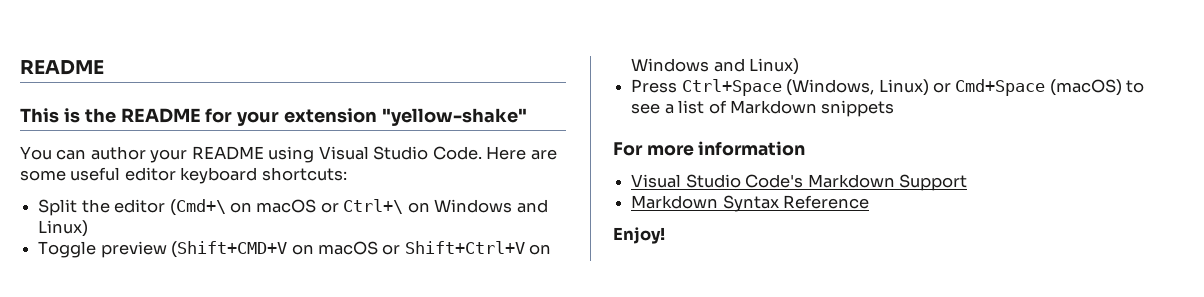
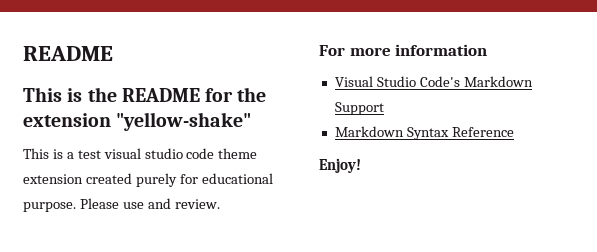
[237,111,280,126] your -> [237,87,267,102] the
[20,146,557,163] [20,167,347,184] [38,199,548,216] [38,220,89,237] [38,241,552,258] [631,58,800,75] [631,79,1145,96] [631,100,895,117] You can author your README using Visual Studio Code. Here are some useful editor keyboard shortcuts: // Split the editor (Cmd+\ on macOS or Ctrl+\ on Windows and Linux) // Toggle preview (Shift+CMD+V on macOS or Shift+Ctrl+V on Windows and Linux) // Press Ctrl+Space (Windows, Linux) or Cmd+Space (macOS) to see a list of Markdown snippets -> [23,148,258,159] [23,173,273,187] [23,198,220,212] This is a test visual studio code theme extension created purely for educational purpose. Please use and review.

